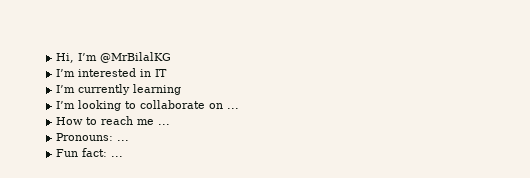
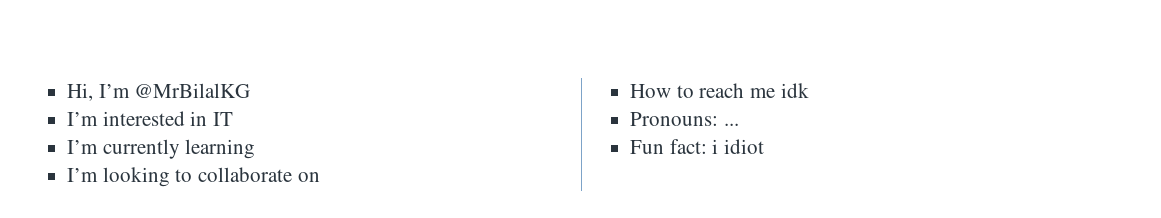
[227,108,240,109] ... -> (320, 177) none
[158,124,171,125] ... -> [780,83,809,98] idk
[111,156,124,157] ... -> [712,139,765,154] i idiot

